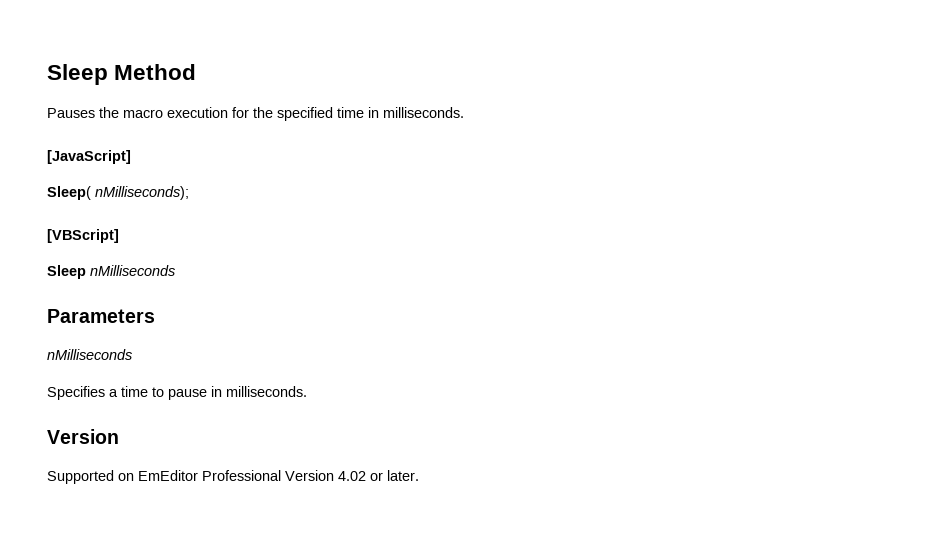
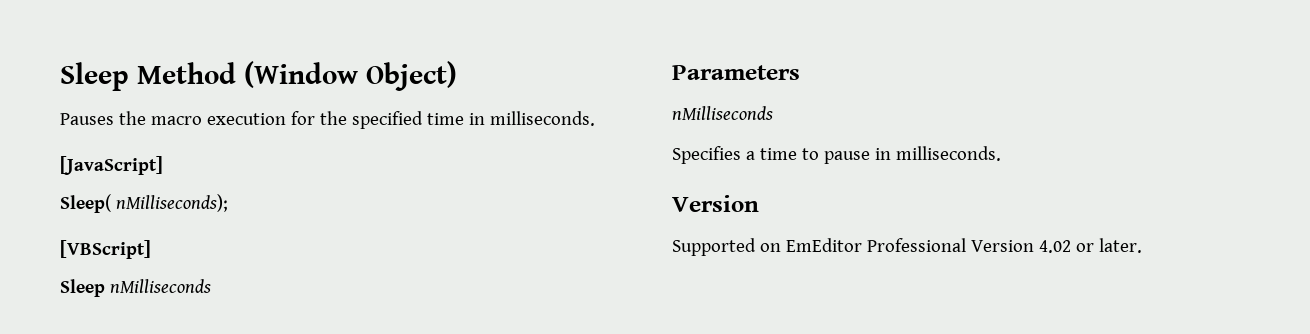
(197, 72) none -> [244,61,457,91] (Window Object)

